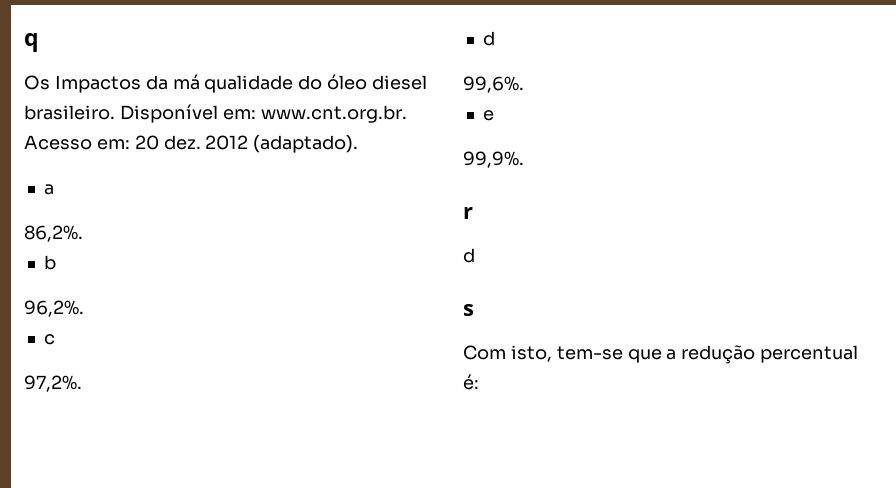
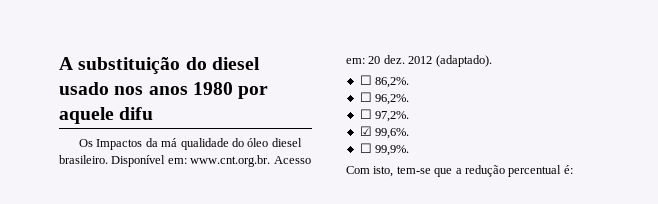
[24,33,39,52] q -> [59,57,260,74] [59,82,269,99] [59,107,154,124] A substituição do diesel usado nos anos 1980 por aquele difu
[43,184,54,195] a // -> [359,75,372,85] ☐
[43,255,56,270] b // -> [359,92,372,102] ☐
[43,334,55,345] c // -> [359,109,372,119] ☐
[482,31,495,46] d // -> [359,126,372,136] ☑
[482,110,494,121] e // -> [359,143,372,153] ☐
[463,207,473,219] [463,248,475,263] [463,304,474,316] // r // d // s -> (410, 150) none

